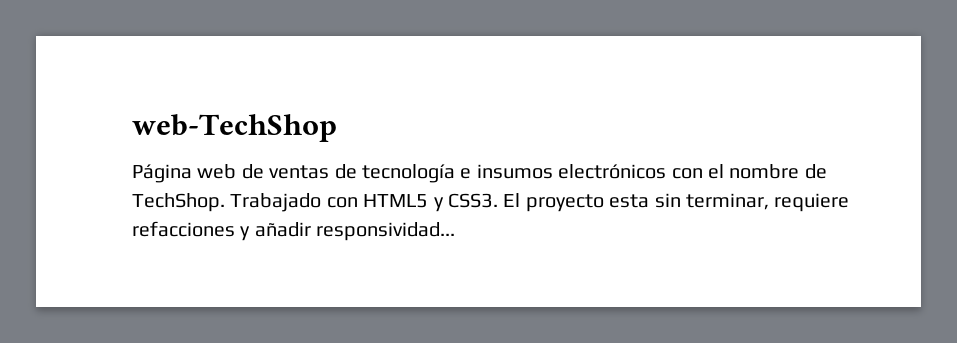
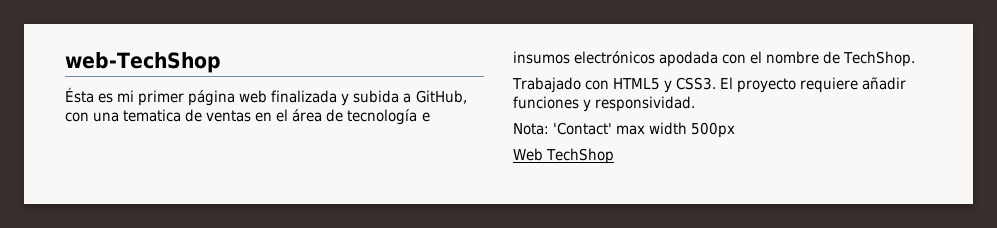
[132,164,330,183] Página web de ventas -> [65,87,467,106] [65,109,323,122] Ésta es mi primer página web finalizada y subida a GitHub, con una tematica de ventas en el área
(667, 171) none -> [659,51,719,67] apodada
(225, 202) none -> (916, 59) //
[609,193,850,212] [132,221,456,241] esta sin terminar, requiere refacciones y añadir responsividad... -> [800,77,907,93] [513,96,696,112] [513,122,736,138] [513,148,615,164] requiere añadir funciones y responsividad. // Nota: 'Contact' max width 500px // Web TechShop

